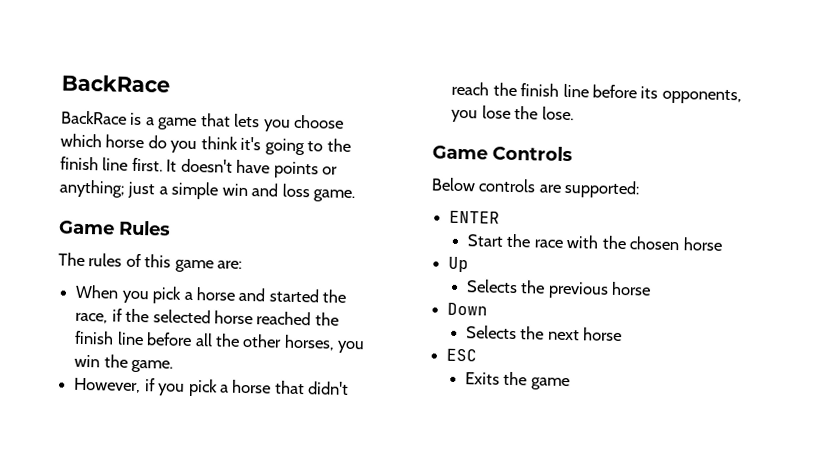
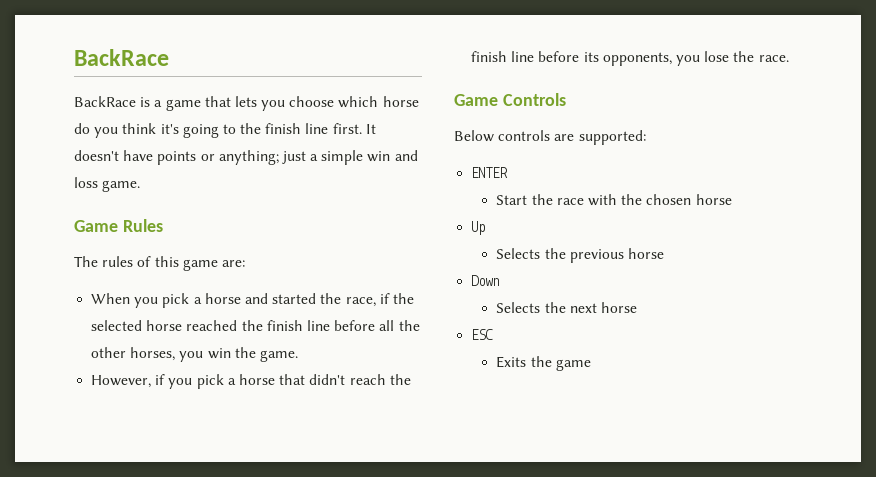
[541,106,574,121] lose. -> [758,55,789,62] race.

